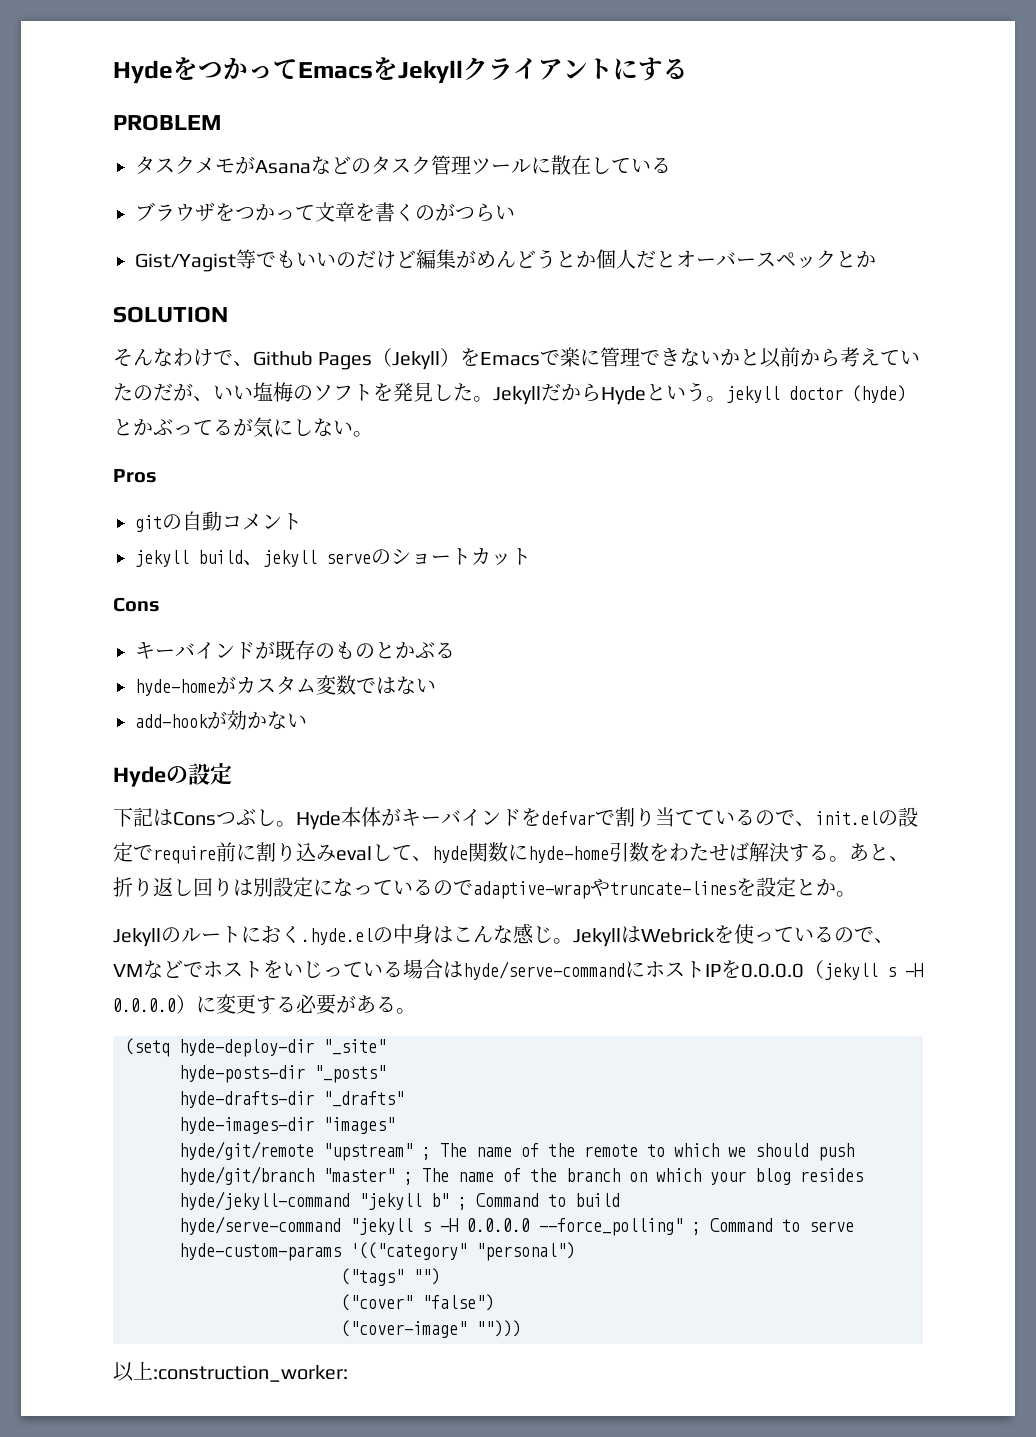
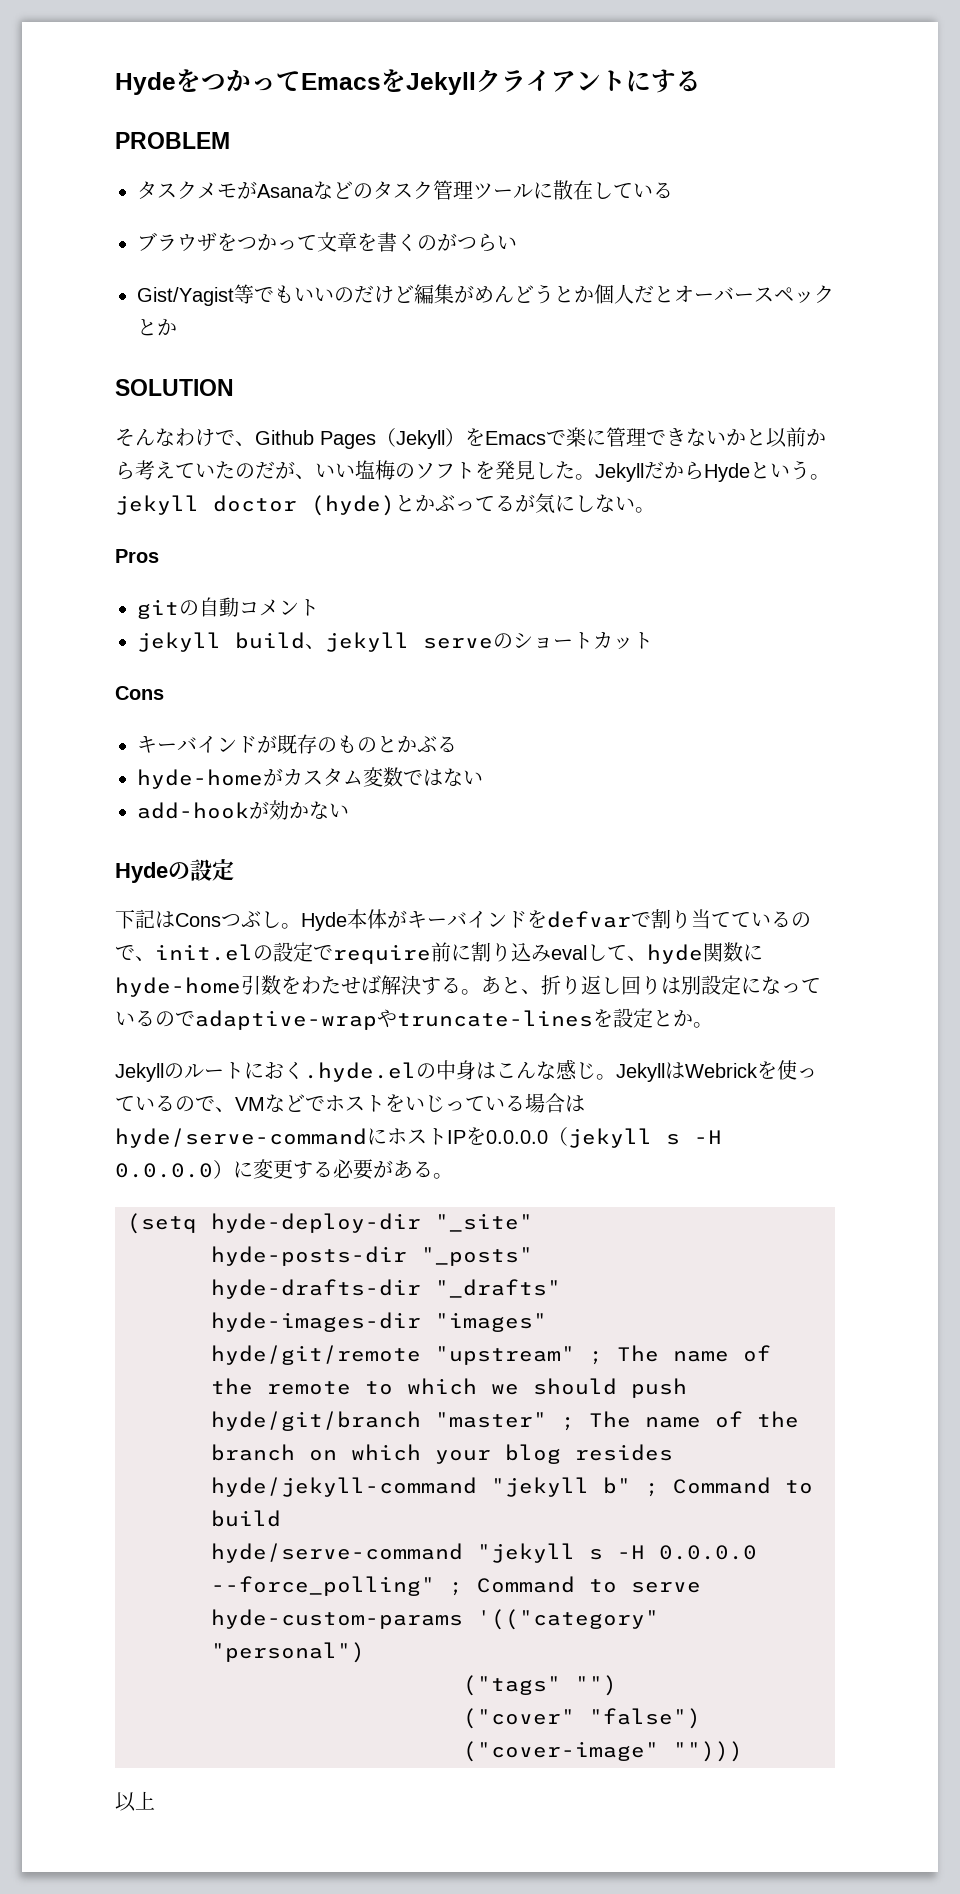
[153,1365,348,1382] :construction_worker: -> (155, 1800) none

